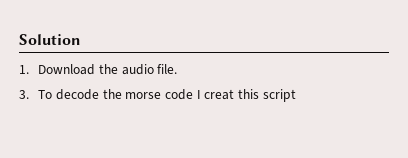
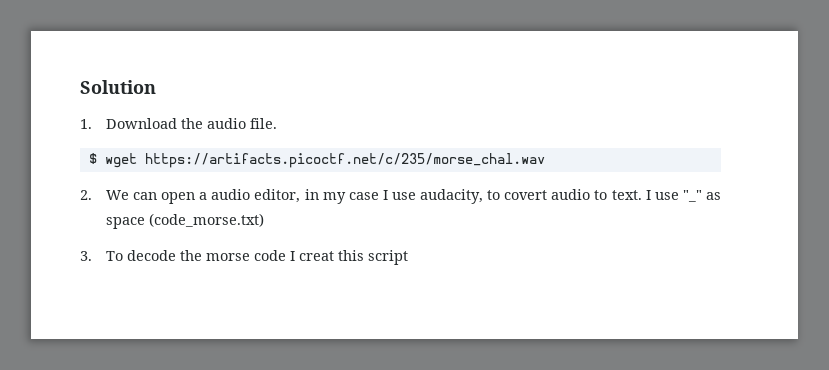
(178, 69) none -> [88,153,545,168] [80,189,721,204] [105,213,264,229] // $ wget https://artifacts.picoctf.net/c/235/morse_chal.wav // 2. We can open a audio editor, in my case I use audacity, to covert audio to text. I use "_" as space (code_morse.txt)

